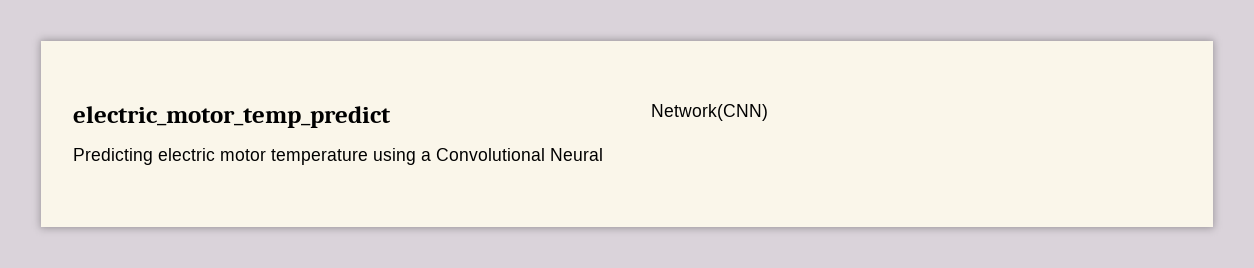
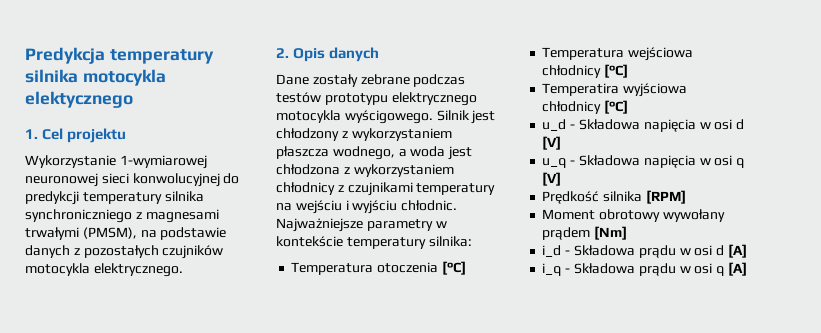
[73,106,391,128] [73,148,603,165] [651,104,768,121] electric_motor_temp_predict // Predicting electric motor temperature using a Convolutional Neural Network(CNN) -> [25,47,214,64] [25,69,166,86] [25,91,133,108] [25,128,127,143] [25,155,207,169] [25,173,240,187] [25,191,204,205] [25,209,219,223] [25,227,227,240] [25,245,224,259] [25,263,183,277] [276,47,380,62] [276,74,466,87] [276,92,477,106] [276,110,496,124] [276,128,452,141] [276,146,473,160] [276,164,454,177] [276,182,496,196] [276,200,458,214] [276,218,447,232] [276,236,472,249] [291,261,466,275] [542,47,694,61] [542,64,629,78] [542,83,688,97] [542,100,629,114] [542,119,745,132] [542,136,562,150] [542,155,745,168] [542,172,562,186] [542,190,686,204] [542,209,725,222] [542,226,628,240] [542,244,747,258] [542,262,747,276] Predykcja temperatury silnika motocykla elektycznego // 1. Cel projektu // Wykorzystanie 1-wymiarowej neuronowej sieci konwolucyjnej do predykcji temperatury silnika synchroniczniego z magnesami trwałymi (PMSM), na podstawie danych z pozostałych czujników motocykla elektrycznego. // 2. Opis danych // Dane zostały zebrane podczas testów prototypu elektrycznego motocykla wyścigowego. Silnik jest chłodzony z wykorzystaniem płaszcza wodnego, a woda jest chłodzona z wykorzystaniem chłodnicy z czujnikami temperatury na wejściu i wyjściu chłodnic. Najważniejsze parametry w kontekście temperatury silnika: // Temperatura otoczenia [°C] // Temperatura wejściowa chłodnicy [°C] // Temperatira wyjściowa chłodnicy [°C] // u_d - Składowa napięcia w osi d [V] // u_q - Składowa napięcia w osi q [V] // Prędkość silnika [RPM] // Moment obrotowy wywołany prądem [Nm] // i_d - Składowa prądu w osi d [A] // i_q - Składowa prądu w osi q [A]

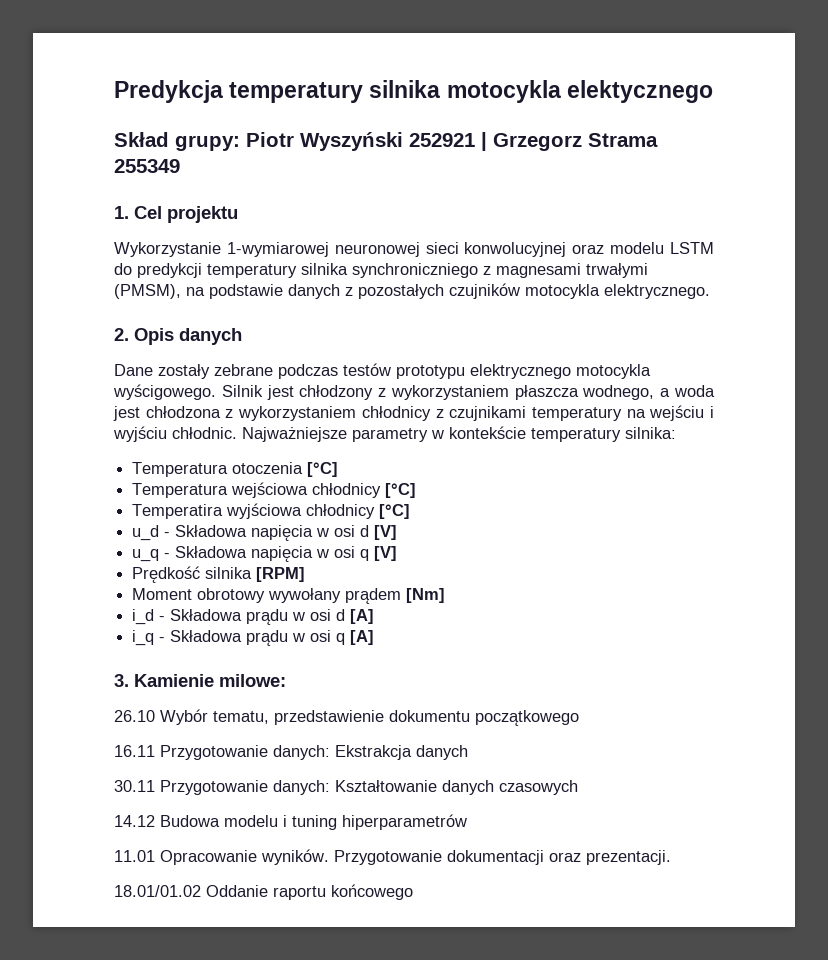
(133, 99) none -> [114,132,658,151] [114,159,180,173] // Skład grupy: Piotr Wyszyński 252921 | Grzegorz Strama 255349
(220, 180) none -> [572,242,714,254] oraz modelu LSTM
(747, 269) none -> [114,674,286,687] [114,709,579,726] [114,745,468,760] [114,780,578,795] [114,814,467,830] [114,849,671,865] [114,884,413,900] // 3. Kamienie milowe: // 26.10 Wybór tematu, przedstawienie dokumentu początkowego // 16.11 Przygotowanie danych: Ekstrakcja danych // 30.11 Przygotowanie danych: Kształtowanie danych czasowych // 14.12 Budowa modelu i tuning hiperparametrów // 11.01 Opracowanie wyników. Przygotowanie dokumentacji oraz prezentacji. // 18.01/01.02 Oddanie raportu końcowego

